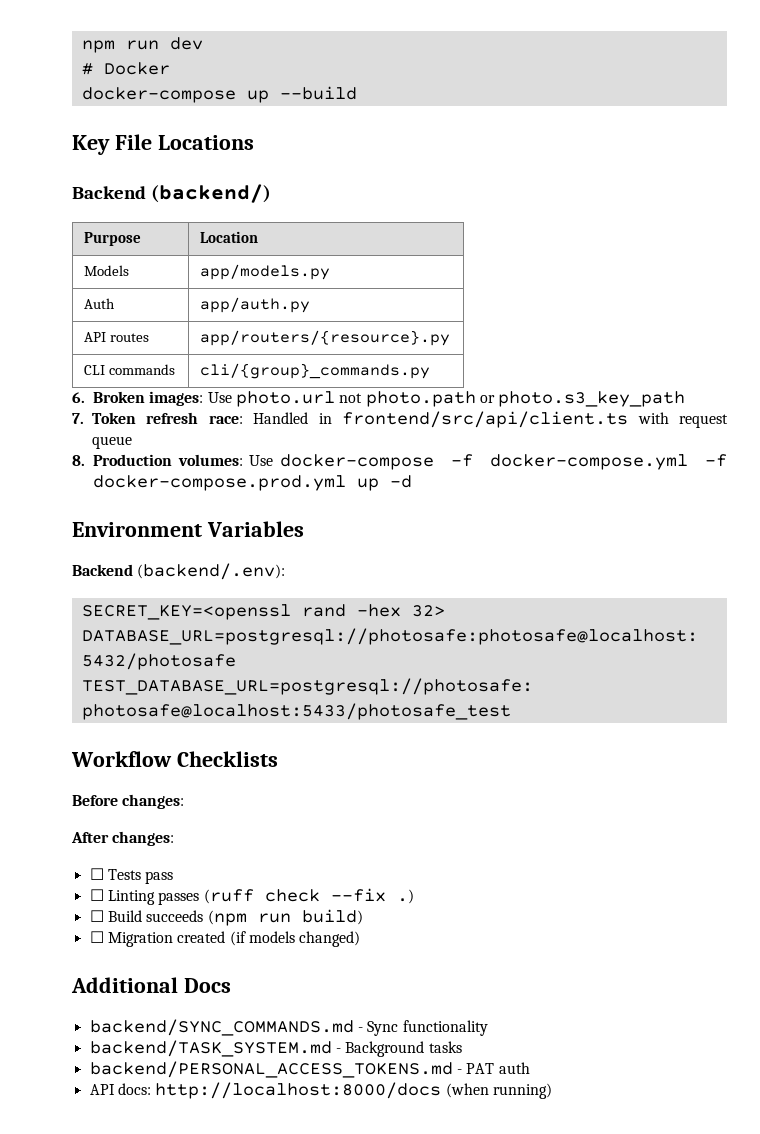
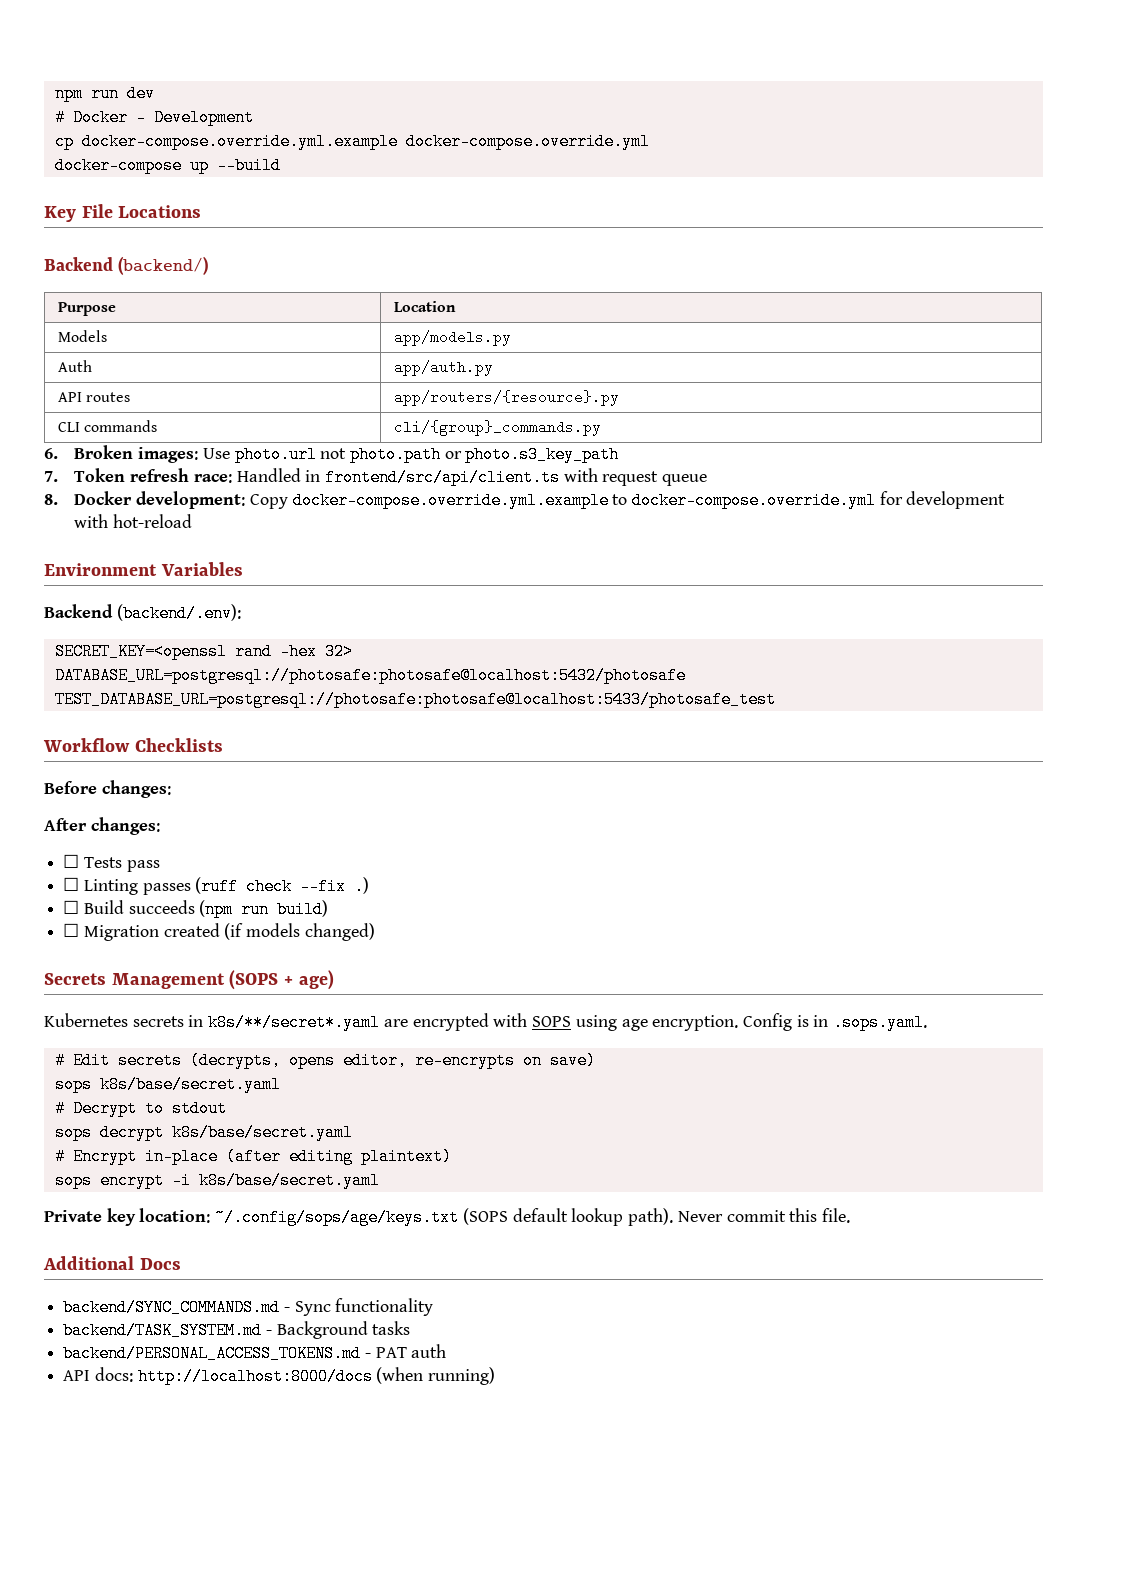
(170, 68) none -> [135,109,254,126] [54,133,650,150] - Development // cp docker-compose.override.yml.example docker-compose.override.yml
[93,454,727,470] [93,475,412,491] Production volumes: Use docker-compose -f docker-compose.yml -f docker-compose.prod.yml up -d -> [74,491,1006,509] [74,514,193,528] Docker development: Copy docker-compose.override.yml.example to docker-compose.override.yml for development with hot-reload
(361, 939) none -> [44,970,334,990] [44,1013,928,1031] [54,1052,596,1069] [54,1076,281,1093] [54,1100,227,1117] [54,1124,353,1141] [54,1148,452,1165] [54,1172,380,1189] [44,1208,850,1226] // Secrets Management (SOPS + age) // Kubernetes secrets in k8s/**/secret*.yaml are encrypted with SOPS using age encryption. Config is in .sops.yaml. // # Edit secrets (decrypts, opens editor, re-encrypts on save) // sops k8s/base/secret.yaml // # Decrypt to stdout // sops decrypt k8s/base/secret.yaml // # Encrypt in-place (after editing plaintext) // sops encrypt -i k8s/base/secret.yaml // Private key location: ~/.config/sops/age/keys.txt (SOPS default lookup path). Never commit this file.

